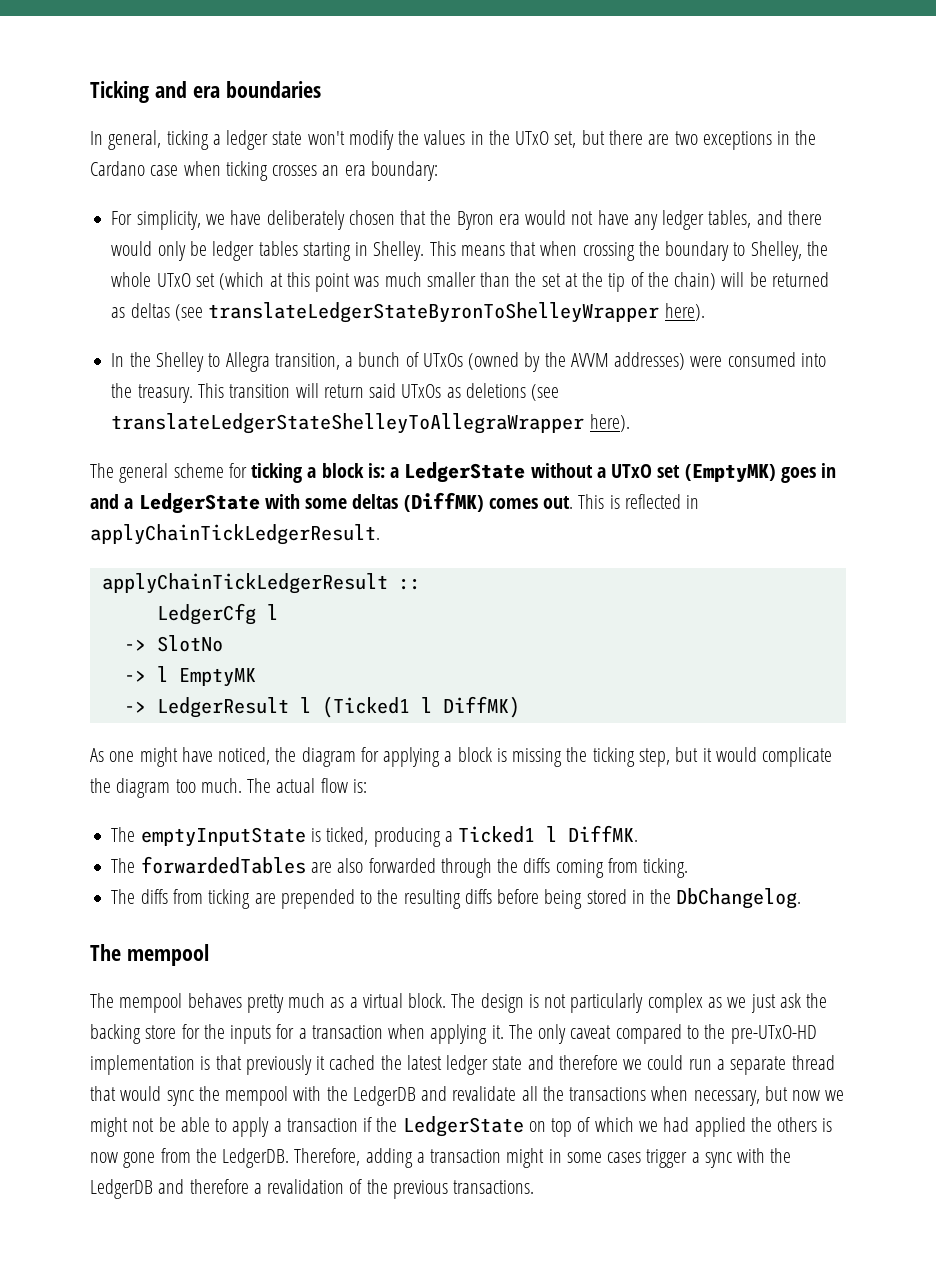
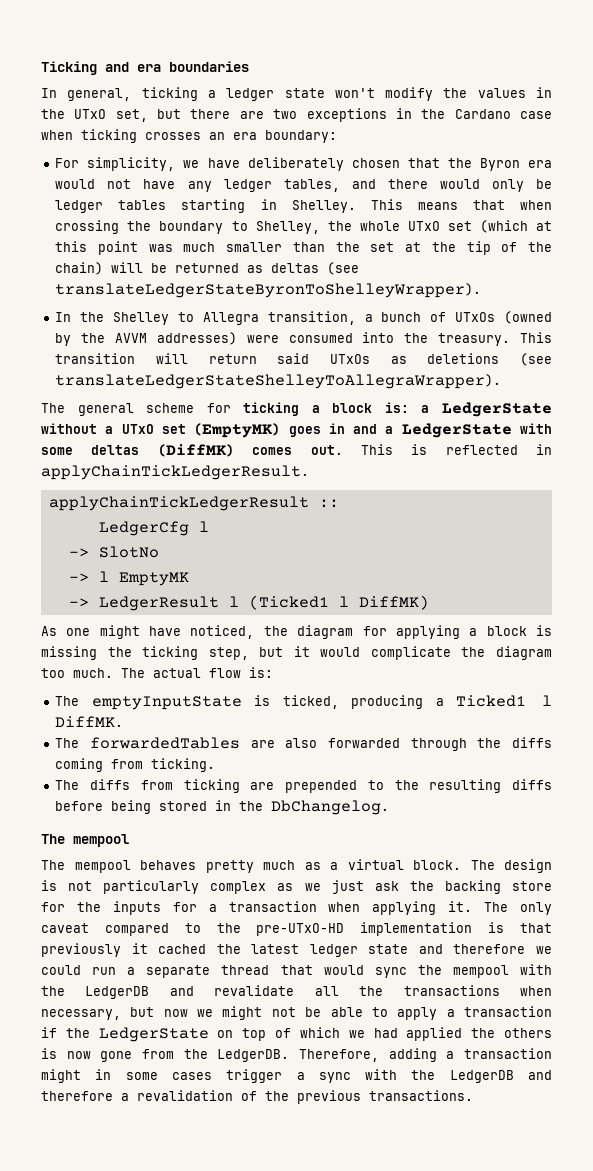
[208,302,705,323] translateLedgerStateByronToShelleyWrapper here). -> [55,283,482,298] translateLedgerStateByronToShelleyWrapper).
[111,413,630,434] translateLedgerStateShelleyToAllegraWrapper here). -> [55,374,502,389] translateLedgerStateShelleyToAllegraWrapper).

